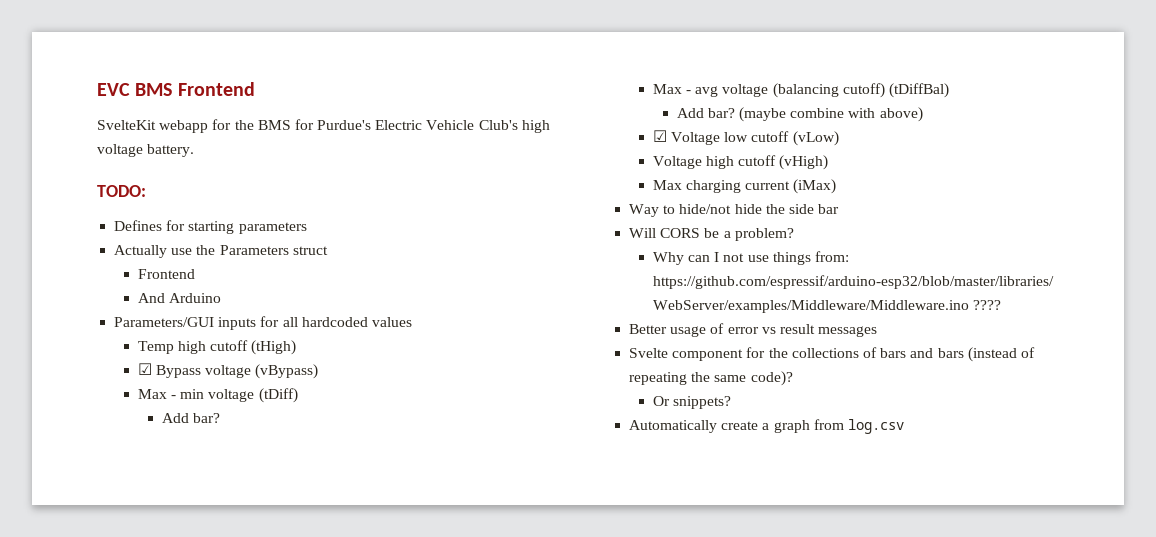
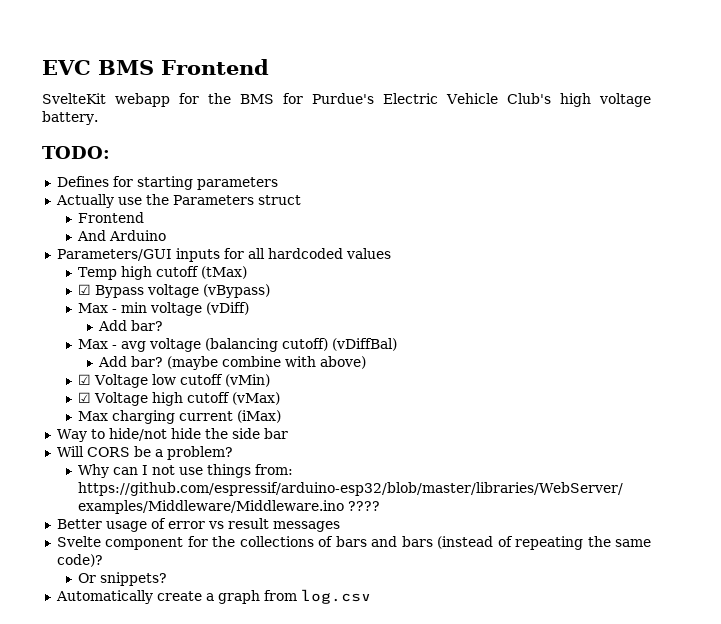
[251,340,297,355] (tHigh) -> [201,266,248,279] (tMax)
[258,388,298,403] (tDiff) -> [206,302,250,315] (vDiff)
[888,83,949,98] (tDiffBal) -> [332,338,398,351] (vDiffBal)
[792,131,839,146] (vLow) // -> [225,374,271,387] [78,392,92,403] (vMin) // ☑
[779,155,829,170] (vHigh) -> [232,392,281,405] (vMax)

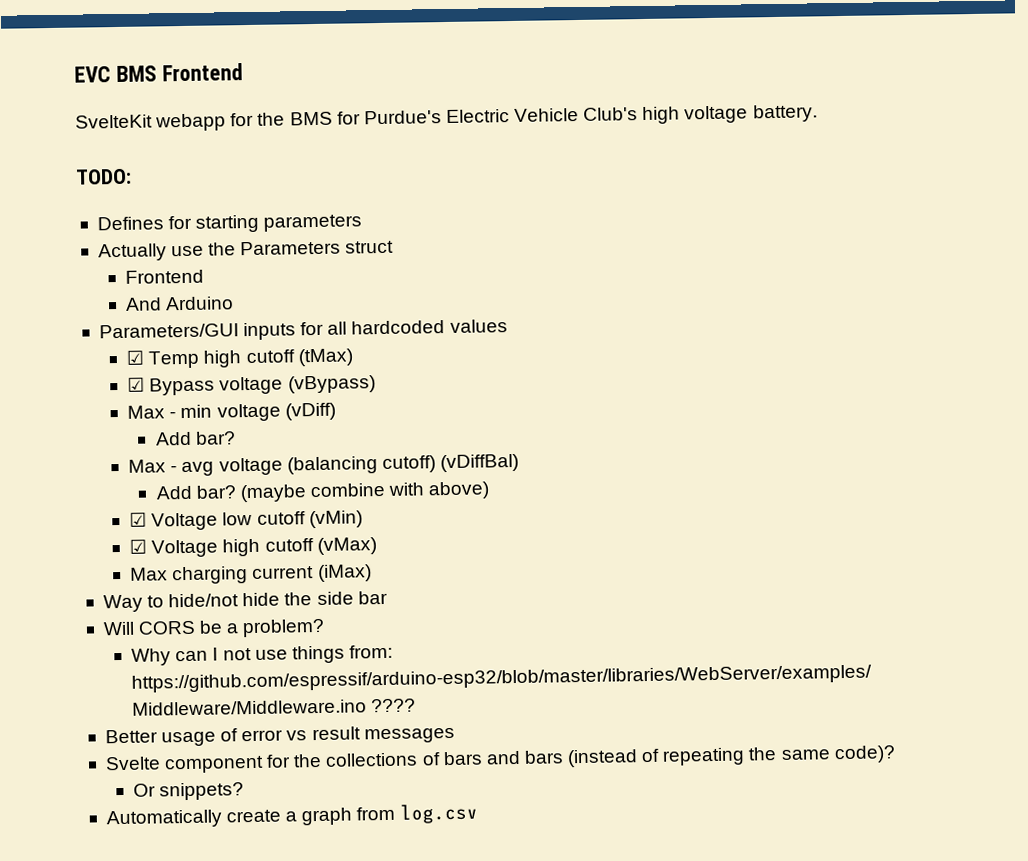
(391, 253) none -> [126,350,145,365] ☑

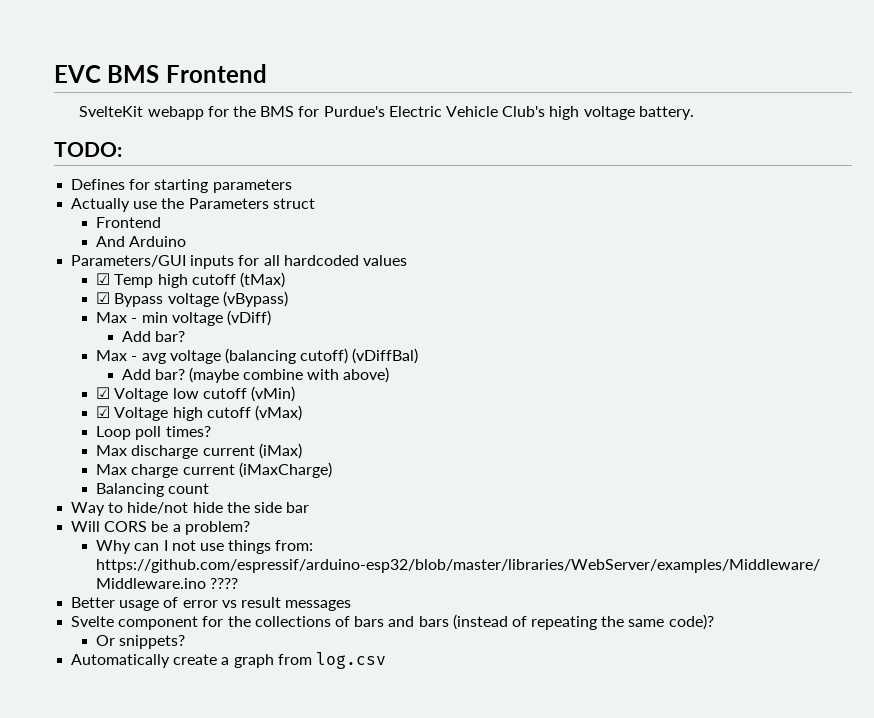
[130,566,249,585] // Max charging -> [96,426,211,440] [96,445,199,459] // Loop poll times? // Max discharge
(372, 573) none -> [96,462,332,478] [96,483,210,497] // Max charge current (iMaxCharge) // Balancing count

